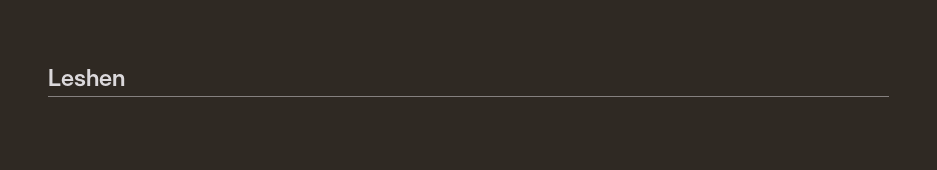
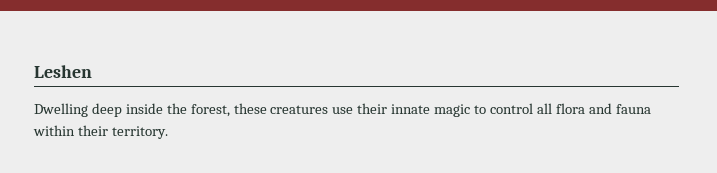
(125, 78) none -> [34,103,651,117] [33,125,168,139] // Dwelling deep inside the forest, these creatures use their innate magic to control all flora and fauna within their territory.

